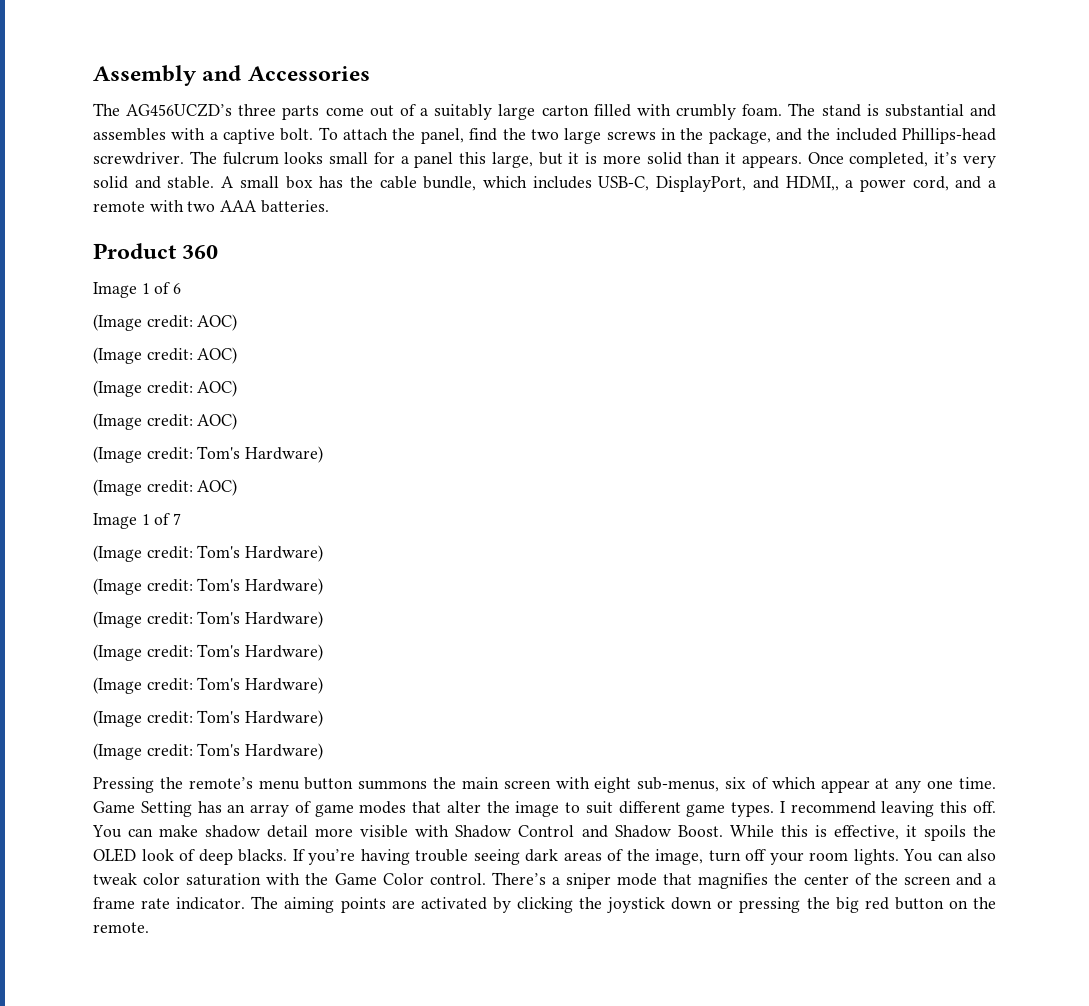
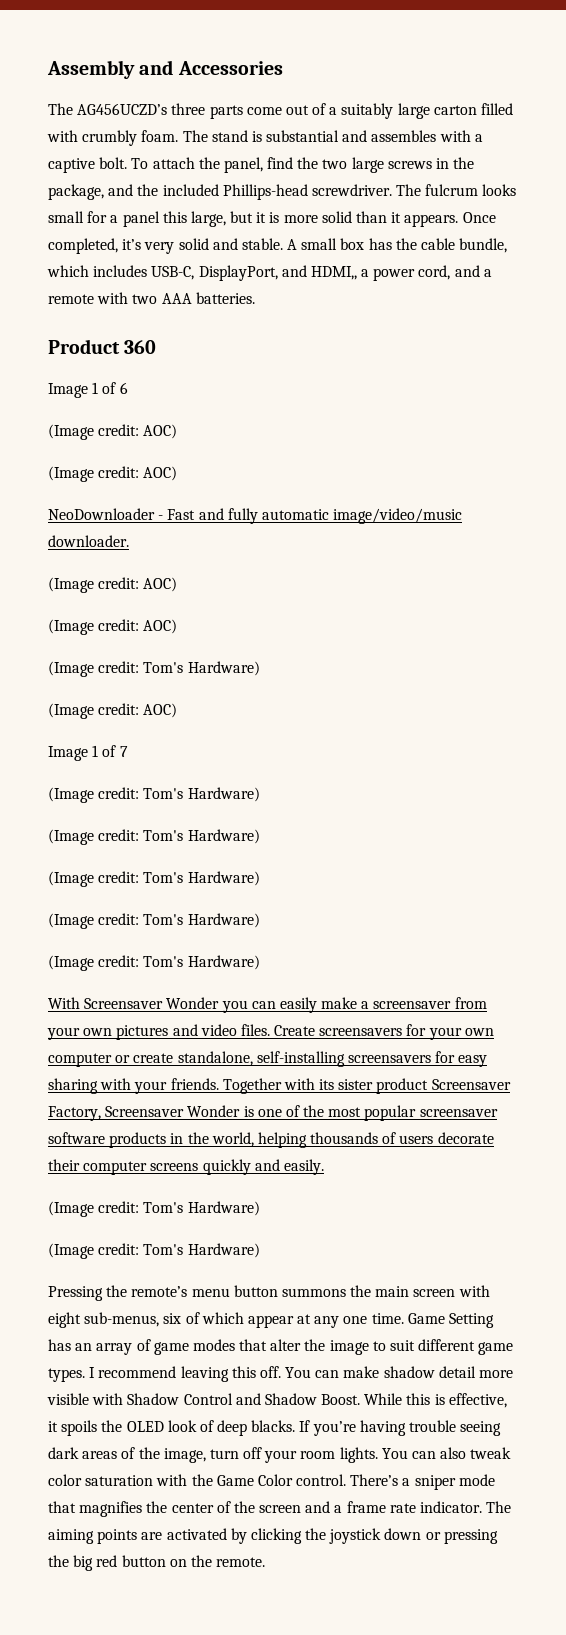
(238, 355) none -> [48,508,463,524] [48,535,129,547] // NeoDownloader - Fast and fully automatic image/video/music downloader.
(324, 685) none -> [48,997,487,1013] [47,1024,494,1040] [48,1051,488,1067] [48,1078,511,1094] [48,1105,498,1121] [48,1132,494,1148] [48,1159,324,1175] // With Screensaver Wonder you can easily make a screensaver from your own pictures and video files. Create screensavers for your own computer or create standalone, self-installing screensavers for easy sharing with your friends. Together with its sister product Screensaver Factory, Screensaver Wonder is one of the most popular screensaver software products in the world, helping thousands of users decorate their computer screens quickly and easily.

